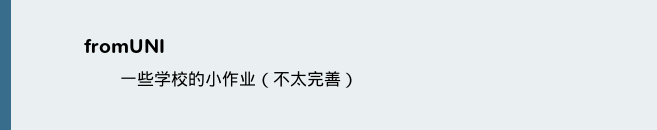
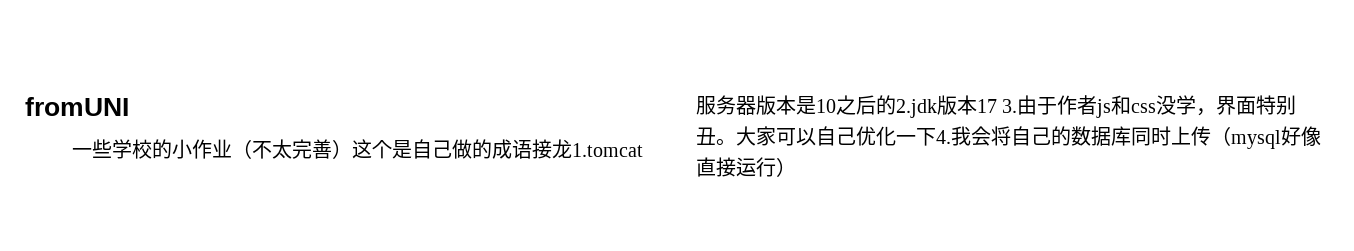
(359, 80) none -> [352,139,644,159] [696,95,1297,118] [696,126,1321,149] [696,157,796,177] 这个是自己做的成语接龙1.tomcat服务器版本是10之后的2.jdk版本17 3.由于作者js和css没学，界面特别丑。大家可以自己优化一下4.我会将自己的数据库同时上传（mysql好像直接运行）

